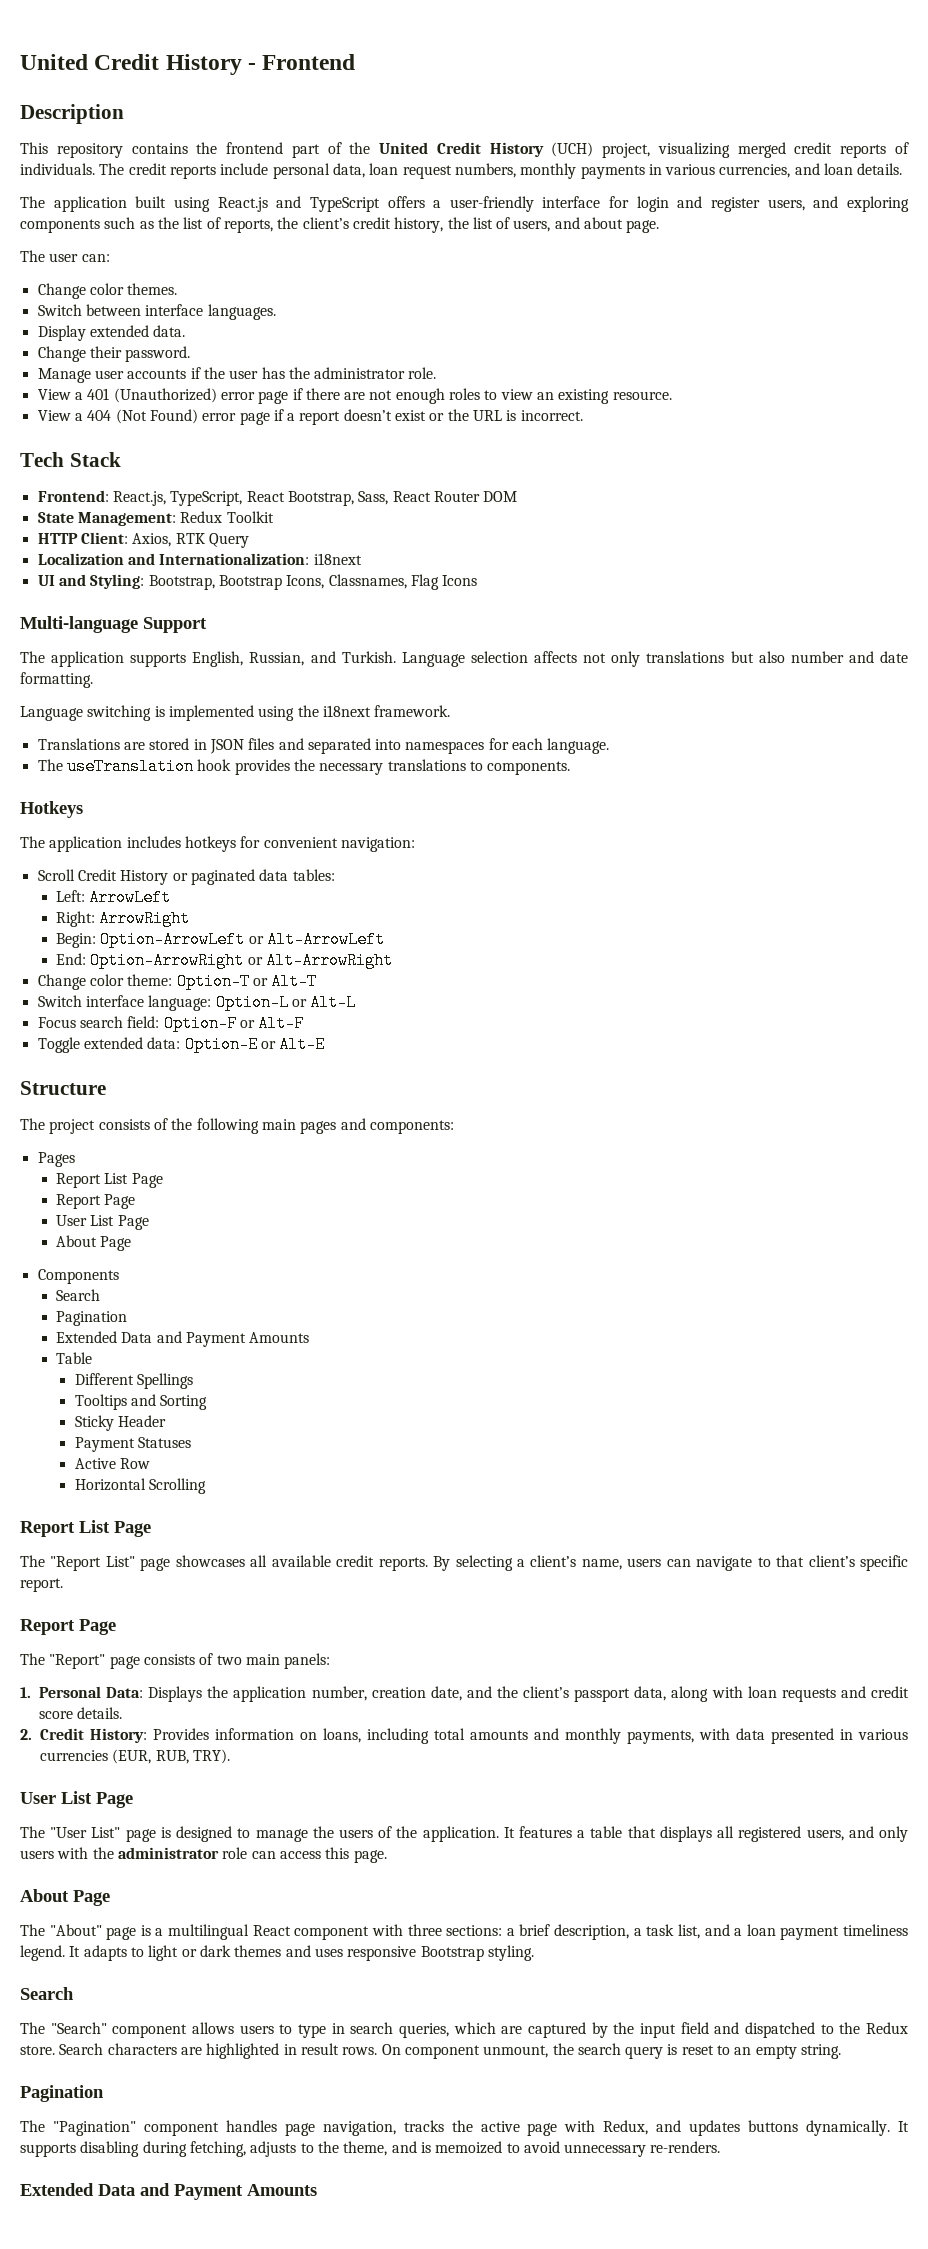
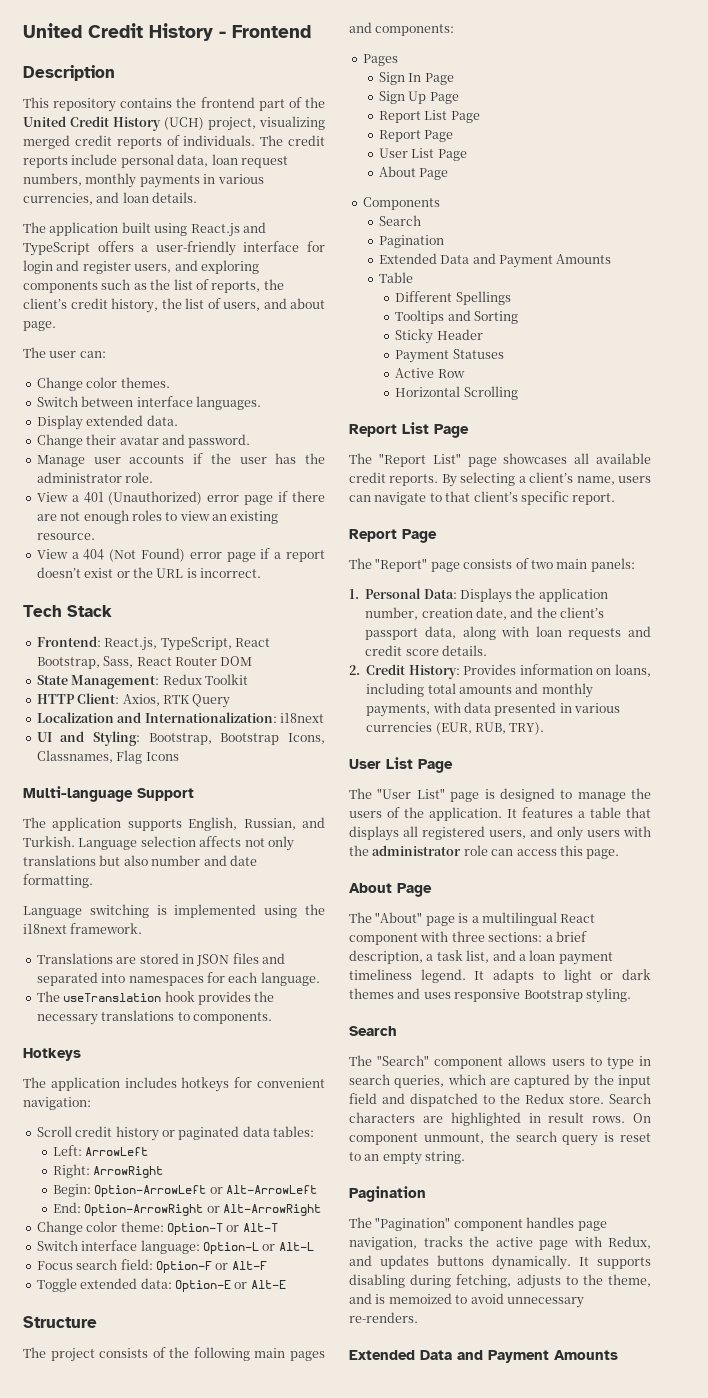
(122, 352) none -> [119,434,185,445] avatar and
[77,869,169,885] Credit History -> [75,1126,159,1141] credit history
(75, 1159) none -> [378,72,454,85] [378,91,459,104] // Sign In Page // Sign Up Page

